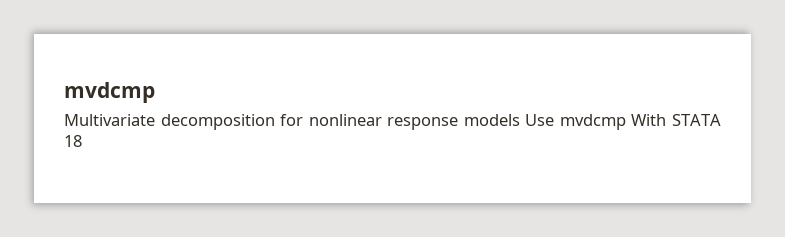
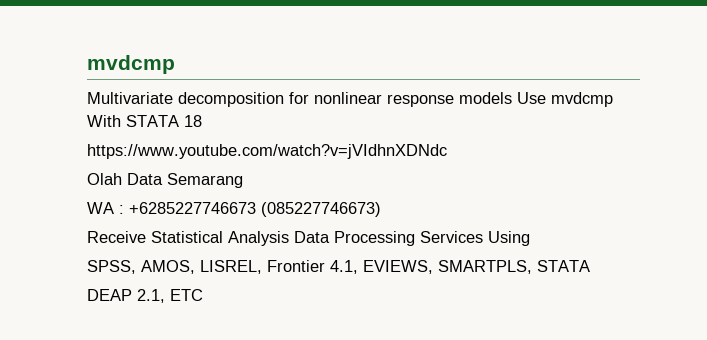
(82, 141) none -> [87,144,447,159] [87,173,243,188] [87,202,381,217] [87,231,530,246] [87,260,590,274] [87,289,203,303] // https://www.youtube.com/watch?v=jVIdhnXDNdc // Olah Data Semarang // WA : +6285227746673 (085227746673) // Receive Statistical Analysis Data Processing Services Using // SPSS, AMOS, LISREL, Frontier 4.1, EVIEWS, SMARTPLS, STATA // DEAP 2.1, ETC

